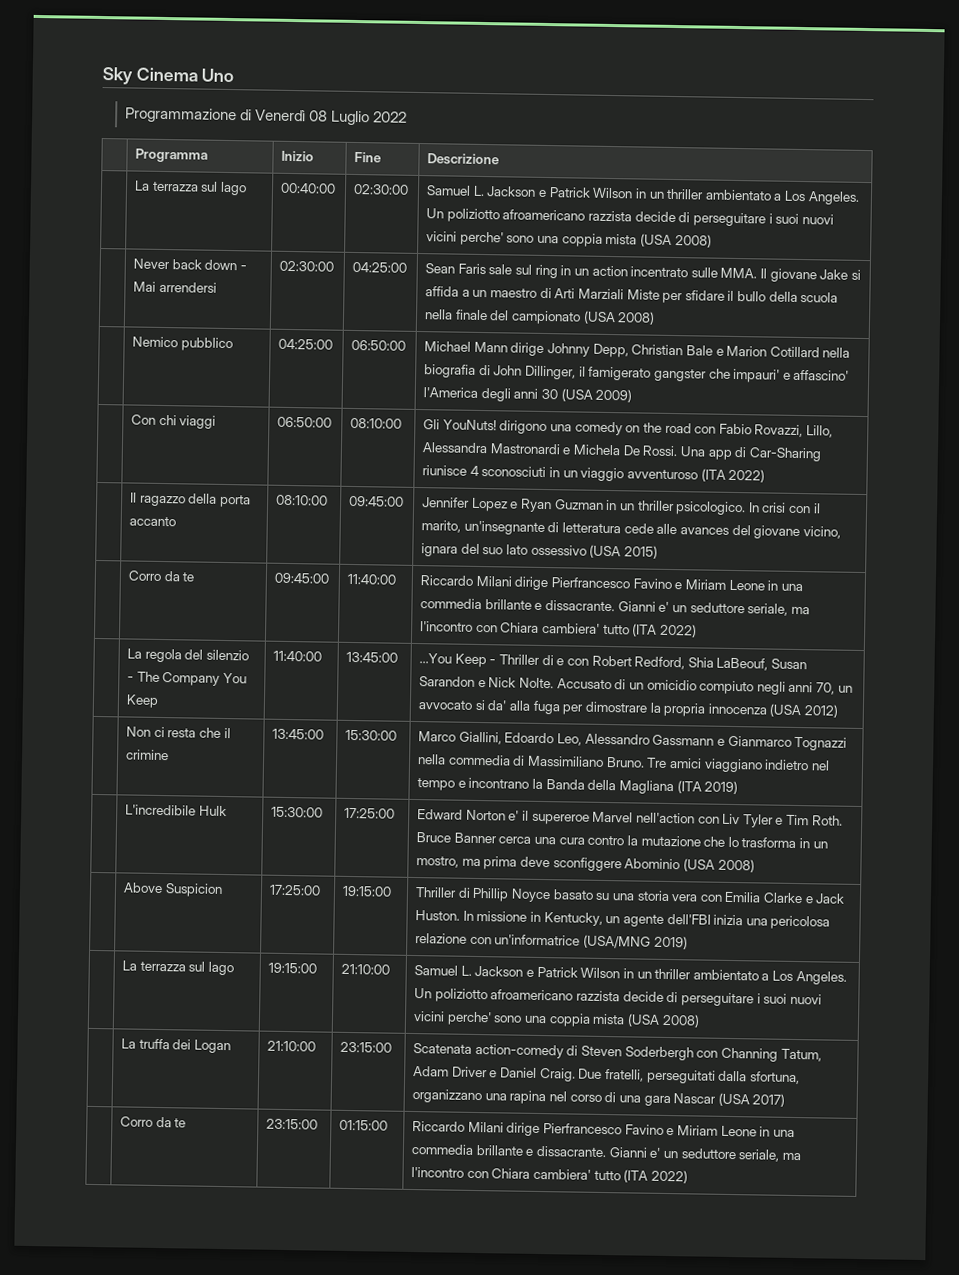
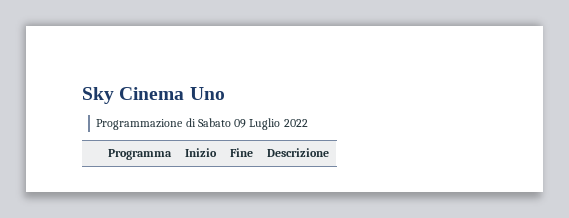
[255,109,329,122] Venerdì 08 -> [197,118,247,128] Sabato 09
[134,180,247,196] [280,182,337,194] [353,183,410,195] [426,185,860,205] [426,208,834,227] [426,231,712,248] [133,258,247,271] [133,281,217,293] [279,260,335,272] [352,261,408,273] [425,263,862,283] [425,286,839,304] [424,309,656,325] [132,336,233,352] [278,338,334,350] [351,339,407,351] [424,341,851,358] [424,364,850,383] [423,387,633,403] [131,414,217,429] [277,416,333,428] [350,417,403,429] [423,419,834,438] [422,442,822,462] [422,465,766,483] [130,492,251,508] [129,516,177,527] [276,494,329,506] [349,495,405,507] [422,497,821,516] [421,520,841,540] [421,543,658,559] [128,570,195,582] [274,572,330,584] [347,573,397,585] [420,575,803,592] [420,598,810,616] [420,621,697,638] [127,648,249,663] [127,671,247,686] [126,694,160,708] [273,650,323,662] [346,651,399,663] [419,653,808,671] [419,676,853,695] [418,699,839,718] [126,726,231,739] [126,749,170,761] [272,728,325,740] [345,729,398,741] [418,731,848,751] [418,754,830,773] [417,777,739,795] [125,804,227,817] [271,806,324,818] [344,807,396,819] [417,809,843,828] [416,832,828,849] [416,856,755,873] [123,882,223,897] [269,884,322,896] [342,885,393,897] [415,887,846,904] [415,910,831,930] [415,933,688,950] [122,960,234,976] [268,962,318,974] [341,963,391,975] [414,965,847,985] [414,988,822,1007] [413,1011,700,1028] [121,1038,231,1054] [267,1040,317,1052] [340,1041,393,1053] [413,1043,822,1062] [413,1066,800,1085] [412,1089,786,1107] [120,1116,187,1128] [266,1118,319,1130] [339,1119,389,1131] [412,1121,795,1138] [411,1144,801,1162] [411,1166,688,1184] // | La terrazza sul lago | 00:40:00 | 02:30:00 | Samuel L. Jackson e Patrick Wilson in un thriller ambientato a Los Angeles. Un poliziotto afroamericano razzista decide di perseguitare i suoi nuovi vicini perche' sono una coppia mista (USA 2008) // | Never back down - Mai arrendersi | 02:30:00 | 04:25:00 | Sean Faris sale sul ring in un action incentrato sulle MMA. Il giovane Jake si affida a un maestro di Arti Marziali Miste per sfidare il bullo della scuola nella finale del campionato (USA 2008) // | Nemico pubblico | 04:25:00 | 06:50:00 | Michael Mann dirige Johnny Depp, Christian Bale e Marion Cotillard nella biografia di John Dillinger, il famigerato gangster che impauri' e affascino' l'America degli anni 30 (USA 2009) // | Con chi viaggi | 06:50:00 | 08:10:00 | Gli YouNuts! dirigono una comedy on the road con Fabio Rovazzi, Lillo, Alessandra Mastronardi e Michela De Rossi. Una app di Car-Sharing riunisce 4 sconosciuti in un viaggio avventuroso (ITA 2022) // | Il ragazzo della porta accanto | 08:10:00 | 09:45:00 | Jennifer Lopez e Ryan Guzman in un thriller psicologico. In crisi con il marito, un'insegnante di letteratura cede alle avances del giovane vicino, ignara del suo lato ossessivo (USA 2015) // | Corro da te | 09:45:00 | 11:40:00 | Riccardo Milani dirige Pierfrancesco Favino e Miriam Leone in una commedia brillante e dissacrante. Gianni e' un seduttore seriale, ma l'incontro con Chiara cambiera' tutto (ITA 2022) // | La regola del silenzio - The Company You Keep | 11:40:00 | 13:45:00 | ...You Keep - Thriller di e con Robert Redford, Shia LaBeouf, Susan Sarandon e Nick Nolte. Accusato di un omicidio compiuto negli anni 70, un avvocato si da' alla fuga per dimostrare la propria innocenza (USA 2012) // | Non ci resta che il crimine | 13:45:00 | 15:30:00 | Marco Giallini, Edoardo Leo, Alessandro Gassmann e Gianmarco Tognazzi nella commedia di Massimiliano Bruno. Tre amici viaggiano indietro nel tempo e incontrano la Banda della Magliana (ITA 2019) // | L'incredibile Hulk | 15:30:00 | 17:25:00 | Edward Norton e' il supereroe Marvel nell'action con Liv Tyler e Tim Roth. Bruce Banner cerca una cura contro la mutazione che lo trasforma in un mostro, ma prima deve sconfiggere Abominio (USA 2008) // | Above Suspicion | 17:25:00 | 19:15:00 | Thriller di Phillip Noyce basato su una storia vera con Emilia Clarke e Jack Huston. In missione in Kentucky, un agente dell'FBI inizia una pericolosa relazione con un'informatrice (USA/MNG 2019) // | La terrazza sul lago | 19:15:00 | 21:10:00 | Samuel L. Jackson e Patrick Wilson in un thriller ambientato a Los Angeles. Un poliziotto afroamericano razzista decide di perseguitare i suoi nuovi vicini perche' sono una coppia mista (USA 2008) // | La truffa dei Logan | 21:10:00 | 23:15:00 | Scatenata action-comedy di Steven Soderbergh con Channing Tatum, Adam Driver e Daniel Craig. Due fratelli, perseguitati dalla sfortuna, organizzano una rapina nel corso di una gara Nascar (USA 2017) // | Corro da te | 23:15:00 | 01:15:00 | Riccardo Milani dirige Pierfrancesco Favino e Miriam Leone in una commedia brillante e dissacrante. Gianni e' un seduttore seriale, ma l'incontro con Chiara cambiera' tutto (ITA 2022) -> (329, 152) none

